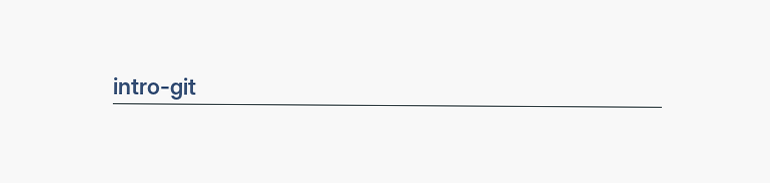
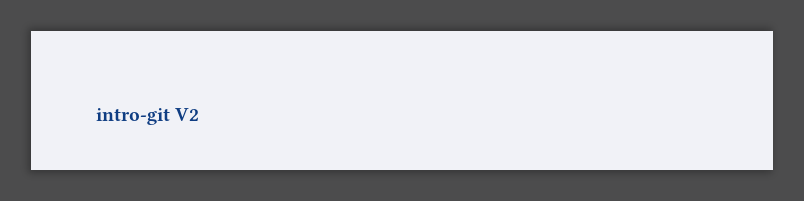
(197, 88) none -> [175,108,200,121] V2

